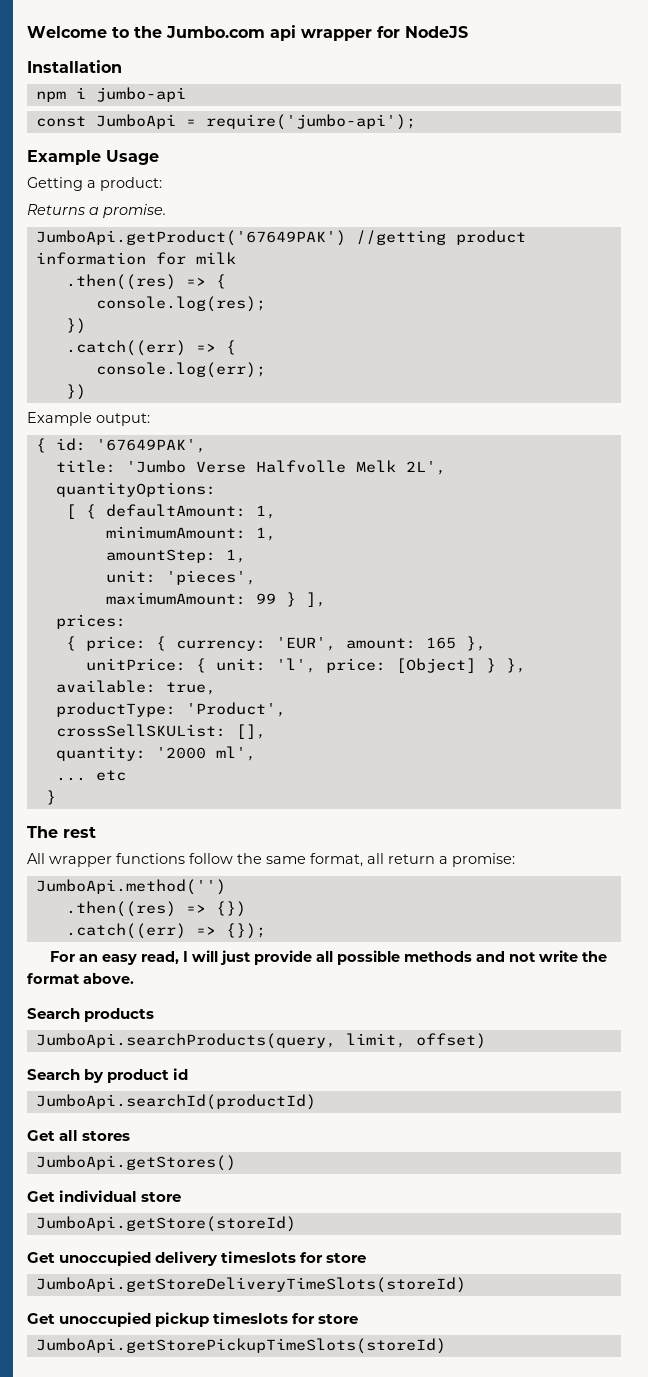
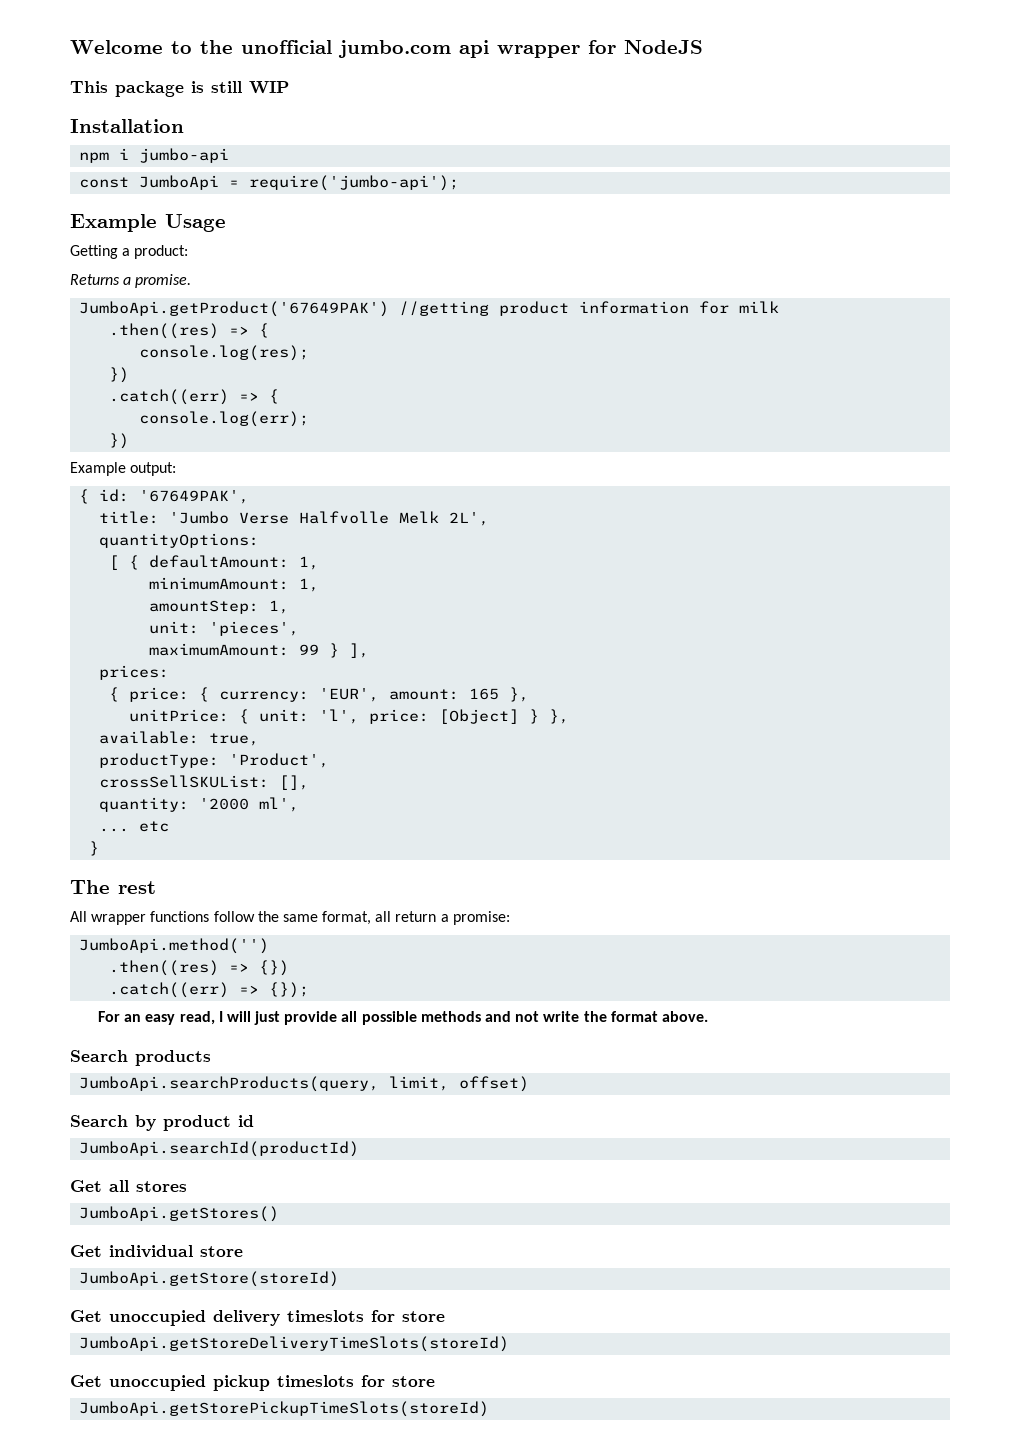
[166,26,265,38] Jumbo.com -> [241,40,451,58] unofficial jumbo.com
(468, 32) none -> [70,81,289,97] // This package is still WIP

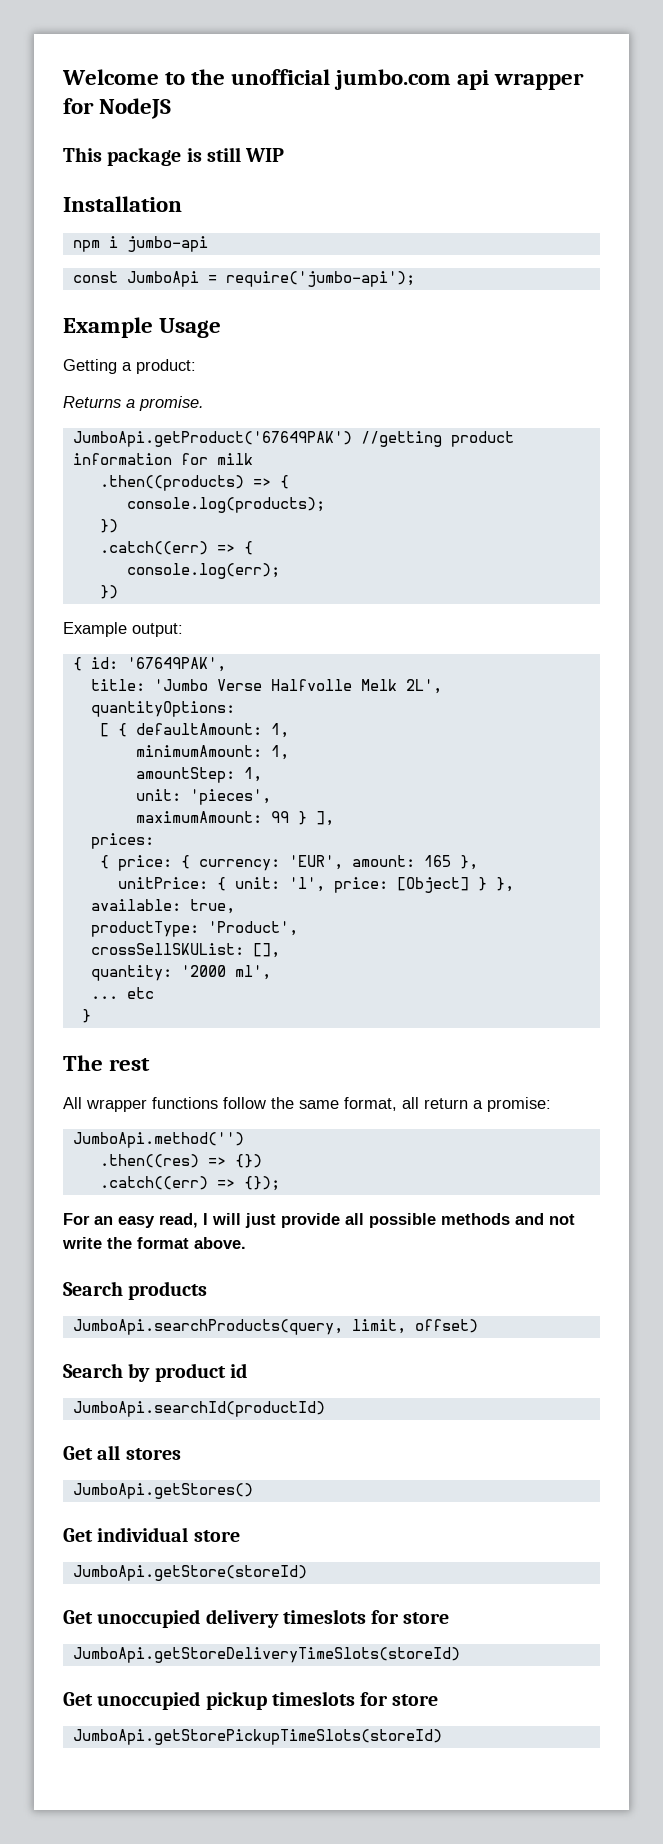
[109,323,270,339] [139,345,310,361] .then((res) => { // console.log(res); -> [99,475,289,491] [126,497,325,513] .then((products) => { // console.log(products);

